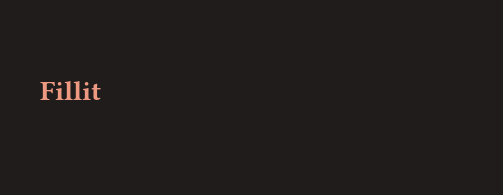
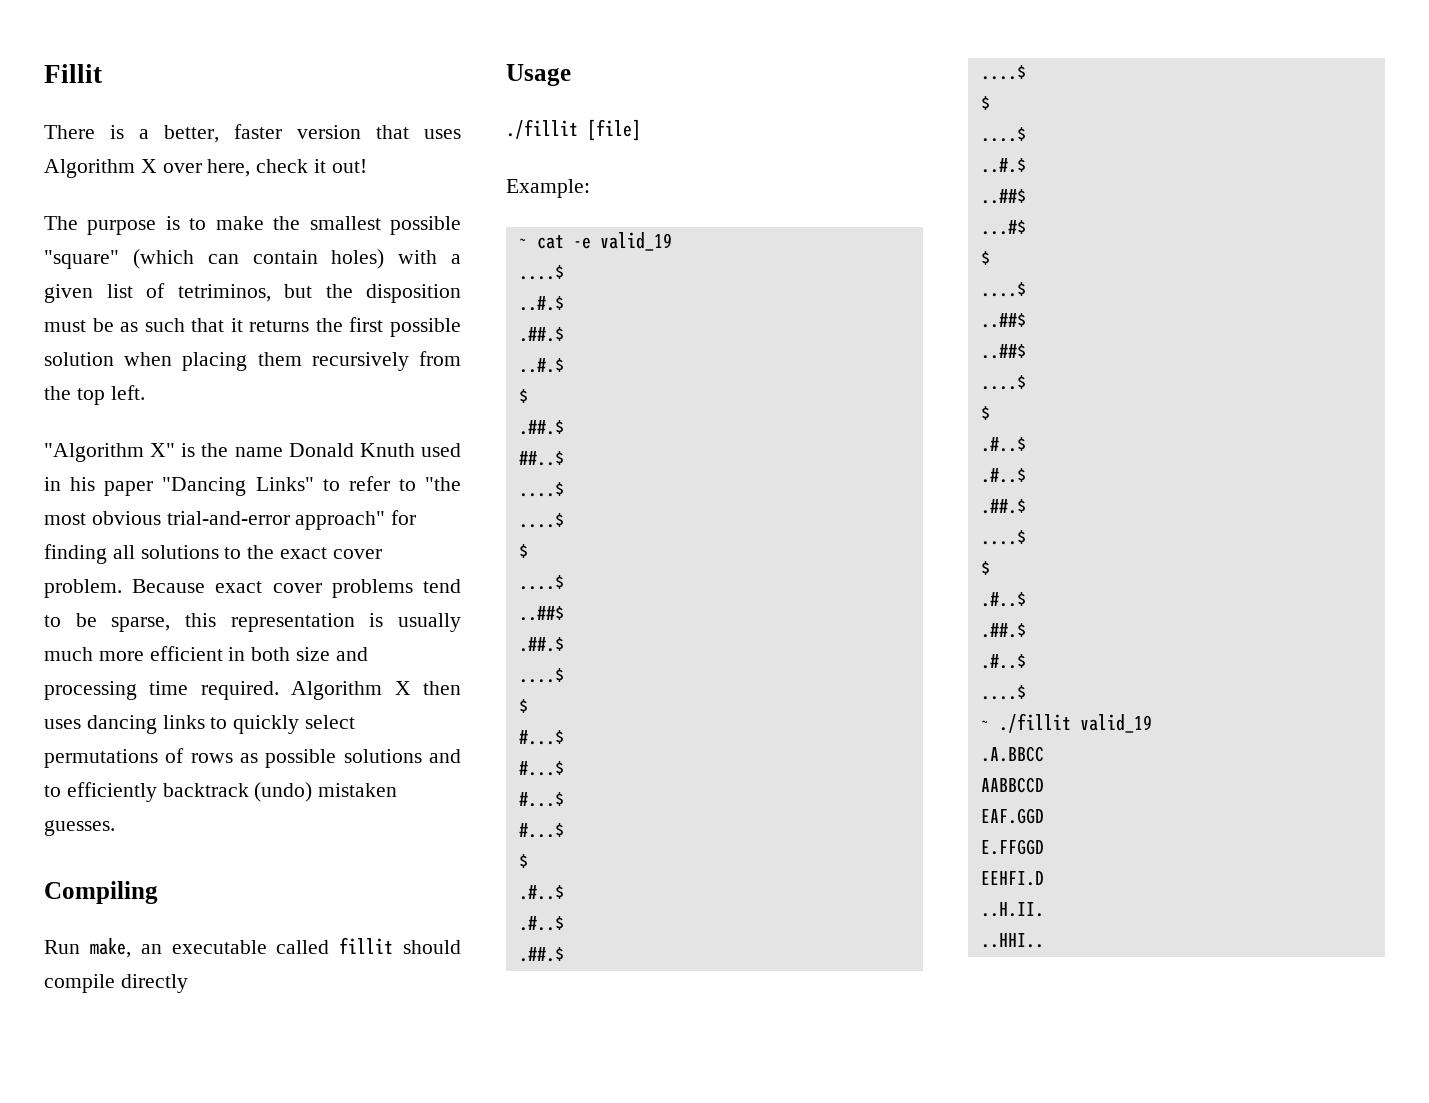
(101, 90) none -> [44,124,461,143] [44,159,367,178] [44,216,462,235] [44,249,461,269] [44,283,461,303] [44,317,461,337] [44,351,461,371] [44,385,145,405] [44,443,461,462] [44,476,461,496] [44,510,417,530] [44,544,382,564] [44,579,461,598] [44,613,461,632] [44,646,368,661] [44,681,461,700] [44,715,356,734] [44,748,461,768] [44,782,398,802] [44,820,115,836] [44,881,158,904] [44,937,461,958] [44,974,188,993] [506,64,571,86] [506,119,641,141] [506,179,590,198] [518,232,672,251] [518,265,564,280] [518,296,564,311] [518,327,564,342] [518,358,564,373] [518,389,528,403] [518,420,564,435] [518,451,564,466] [518,482,564,497] [518,513,564,528] [518,544,528,558] [518,575,564,590] [518,606,564,621] [518,637,564,652] [518,668,564,683] [518,699,528,713] [518,730,564,745] [518,761,564,776] [518,792,564,807] [518,823,564,838] [518,854,528,868] [518,885,564,900] [518,916,564,931] [518,947,564,962] [980,65,1026,80] [980,96,990,110] [980,127,1026,142] [980,158,1026,173] [980,189,1026,204] [980,220,1026,235] [980,251,990,265] [980,282,1026,297] [980,313,1026,328] [980,344,1026,359] [980,375,1026,390] [980,406,990,420] [980,437,1026,452] [980,468,1026,483] [980,499,1026,514] [980,530,1026,545] [980,561,990,575] [980,592,1026,607] [980,623,1026,638] [980,654,1026,669] [980,685,1026,700] [980,713,1152,733] [980,746,1044,762] [980,777,1044,793] [980,808,1044,824] [980,839,1044,855] [980,871,1044,886] [980,902,1044,917] [980,933,1044,948] // There is a better, faster version that uses Algorithm X over here, check it out! // The purpose is to make the smallest possible "square" (which can contain holes) with a given list of tetriminos, but the disposition must be as such that it returns the first possible solution when placing them recursively from the top left. // "Algorithm X" is the name Donald Knuth used in his paper "Dancing Links" to refer to "the most obvious trial-and-error approach" for finding all solutions to the exact cover problem. Because exact cover problems tend to be sparse, this representation is usually much more efficient in both size and processing time required. Algorithm X then uses dancing links to quickly select permutations of rows as possible solutions and to efficiently backtrack (undo) mistaken guesses. // Compiling // Run make, an executable called fillit should compile directly // Usage // ./fillit [file] // Example: // ~ cat -e valid_19 // ....$ // ..#.$ // .##.$ // ..#.$ // $ // .##.$ // ##..$ // ....$ // ....$ // $ // ....$ // ..##$ // .##.$ // ....$ // $ // #...$ // #...$ // #...$ // #...$ // $ // .#..$ // .#..$ // .##.$ // ....$ // $ // ....$ // ..#.$ // ..##$ // ...#$ // $ // ....$ // ..##$ // ..##$ // ....$ // $ // .#..$ // .#..$ // .##.$ // ....$ // $ // .#..$ // .##.$ // .#..$ // ....$ // ~ ./fillit valid_19 // .A.BBCC // AABBCCD // EAF.GGD // E.FFGGD // EEHFI.D // ..H.II. // ..HHI..

